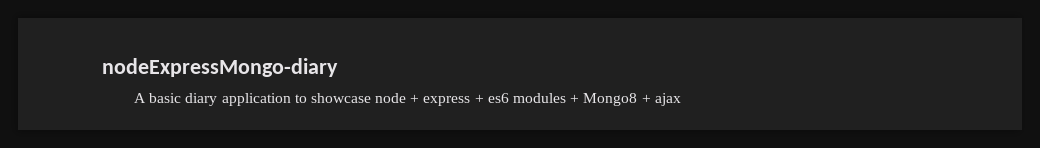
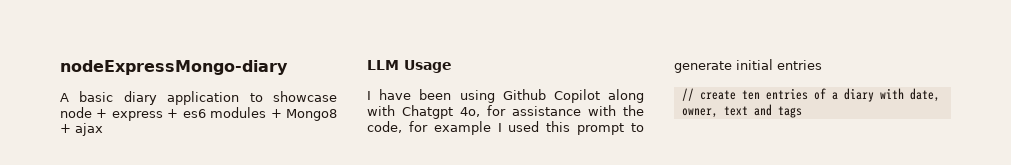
(681, 99) none -> [367,60,452,73] [367,89,644,103] [367,105,644,119] [367,121,644,135] [674,59,822,73] [681,88,940,102] [681,104,802,118] // LLM Usage // I have been using Github Copilot along with Chatgpt 4o, for assistance with the code, for example I used this prompt to generate initial entries // // create ten entries of a diary with date, owner, text and tags

